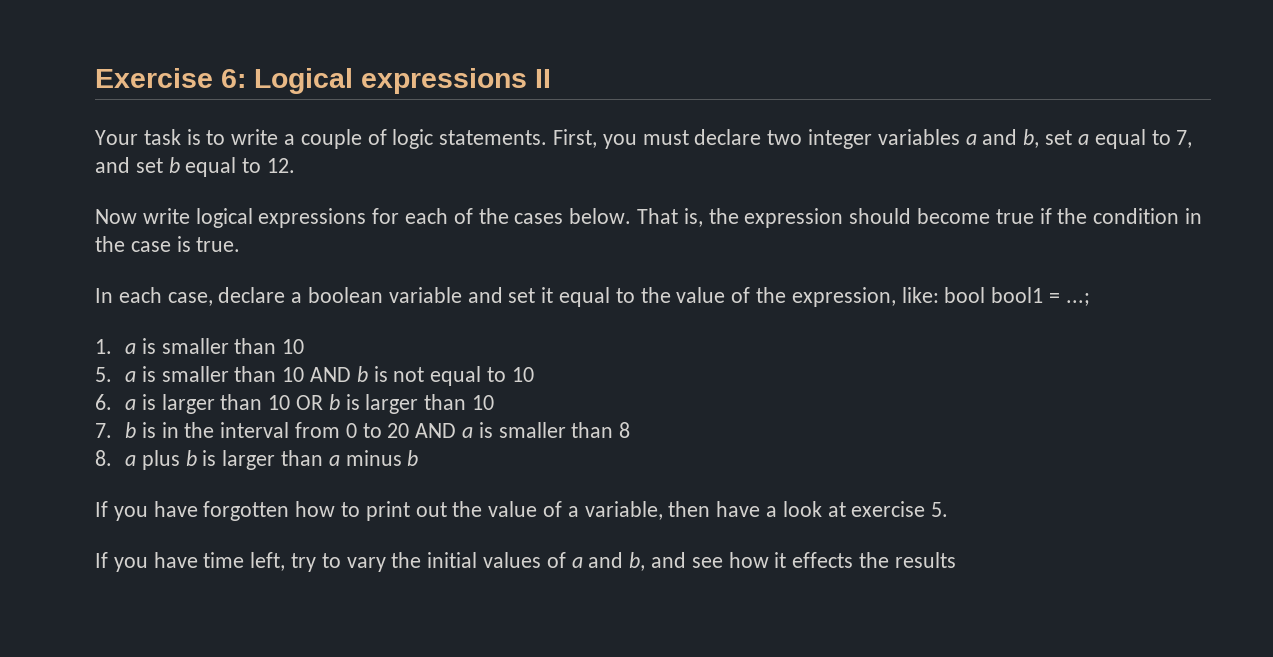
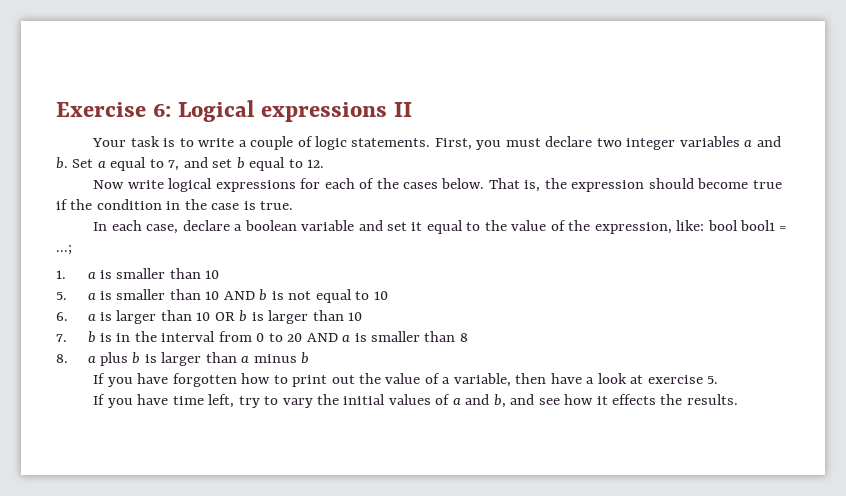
[1023,129,1073,148] b, set -> [56,157,94,169] b. Set
[894,552,956,568] results -> [686,394,738,405] results.

